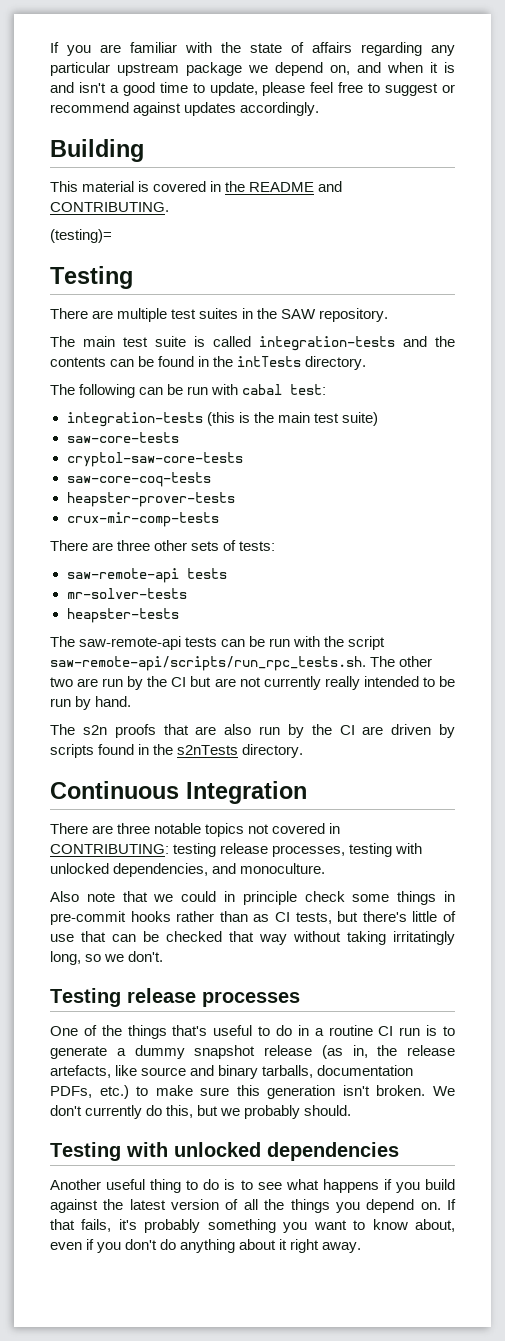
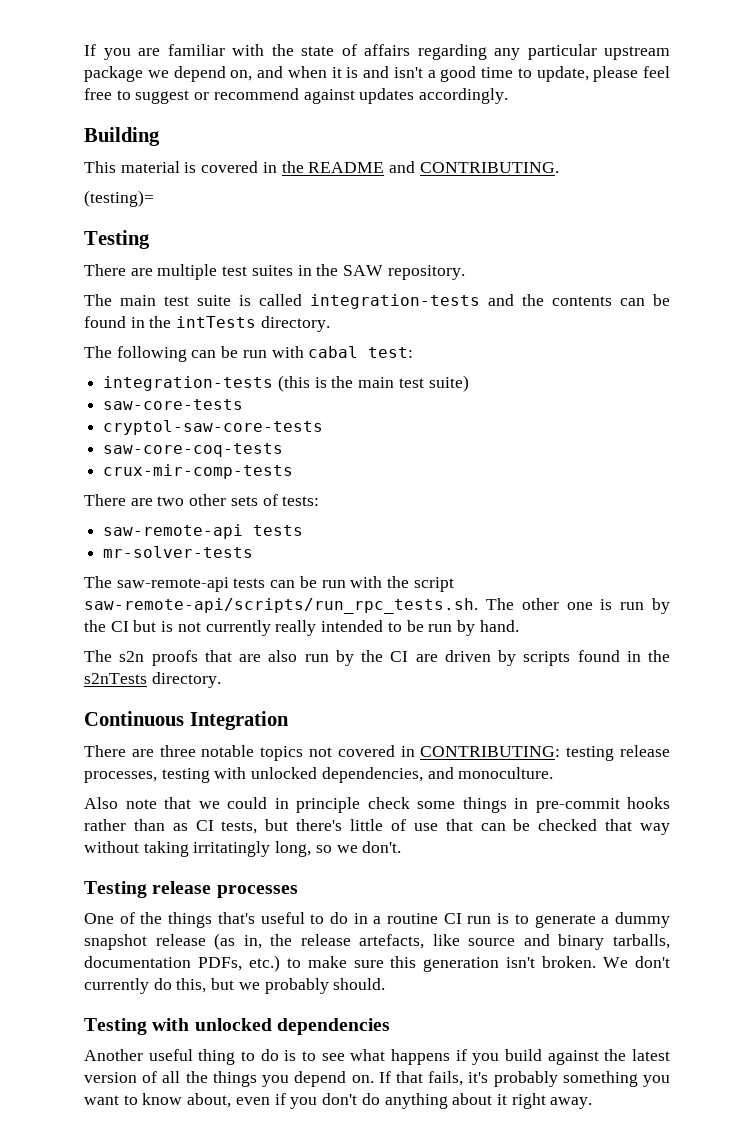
[66,492,235,507] // heapster-prover-tests -> (284, 450) none
[117,540,151,551] three -> [157,496,185,506] two
[66,608,179,623] // heapster-tests -> (254, 552) none
[50,677,99,687] two are -> [566,599,613,610] one is
[214,678,236,687] are -> [161,621,174,632] is

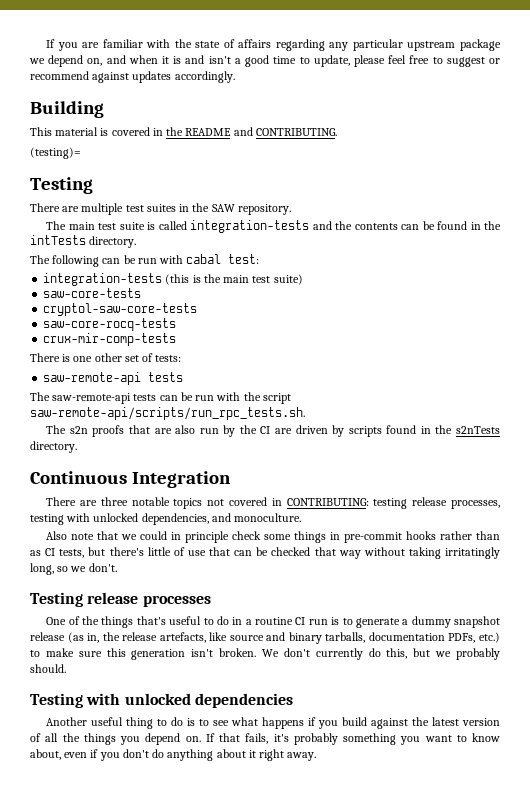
[103,443,284,457] saw-core-coq-tests -> [43,318,177,331] saw-core-rocq-tests
[130,494,258,506] are two other sets -> [62,353,139,362] is one other set
[103,546,254,558] // mr-solver-tests -> (184, 377) none
[485,598,670,614] [84,620,519,636] The other one is run by the CI but is not currently really intended to be run by hand. -> (305, 413) none

